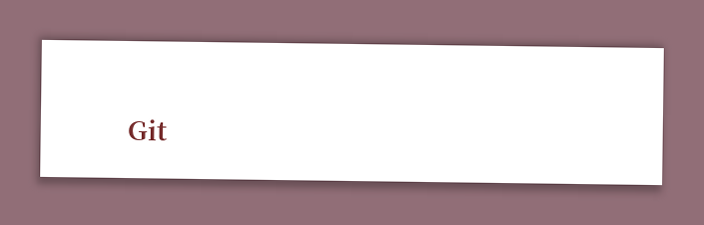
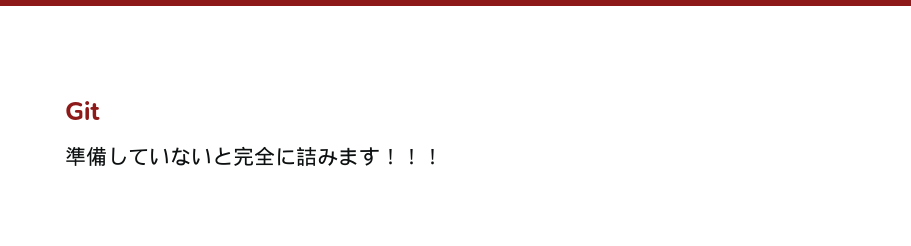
(168, 130) none -> [65,146,443,166] // 準備していないと完全に詰みます！！！

